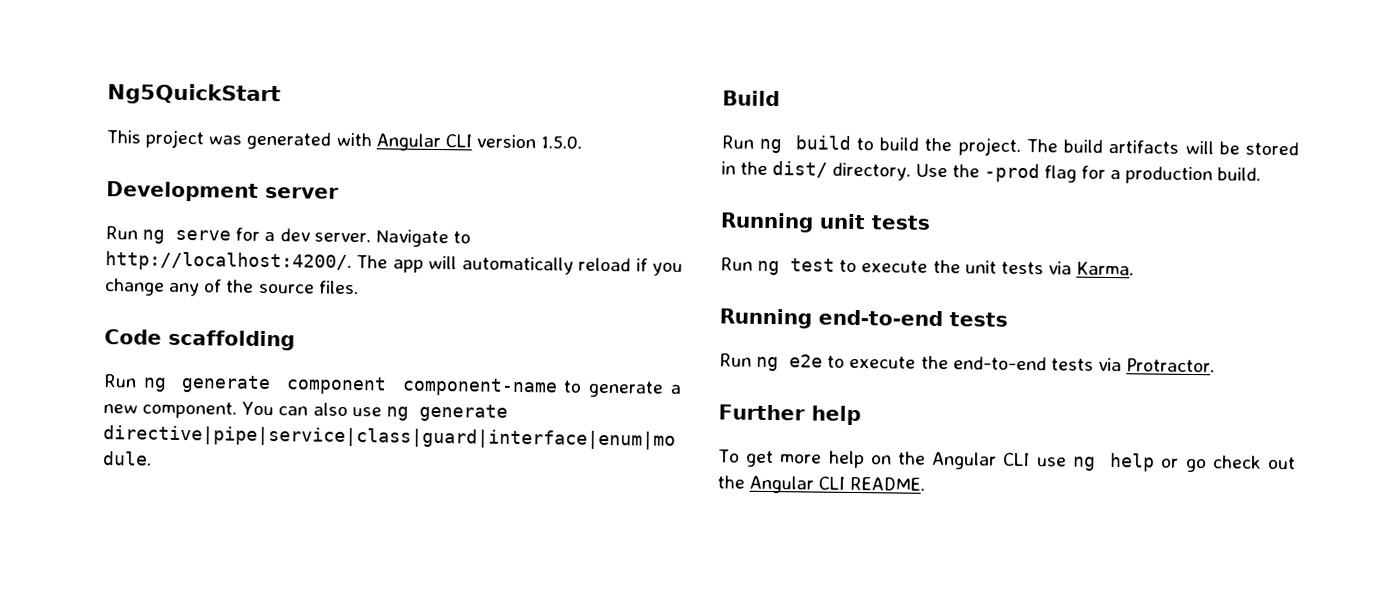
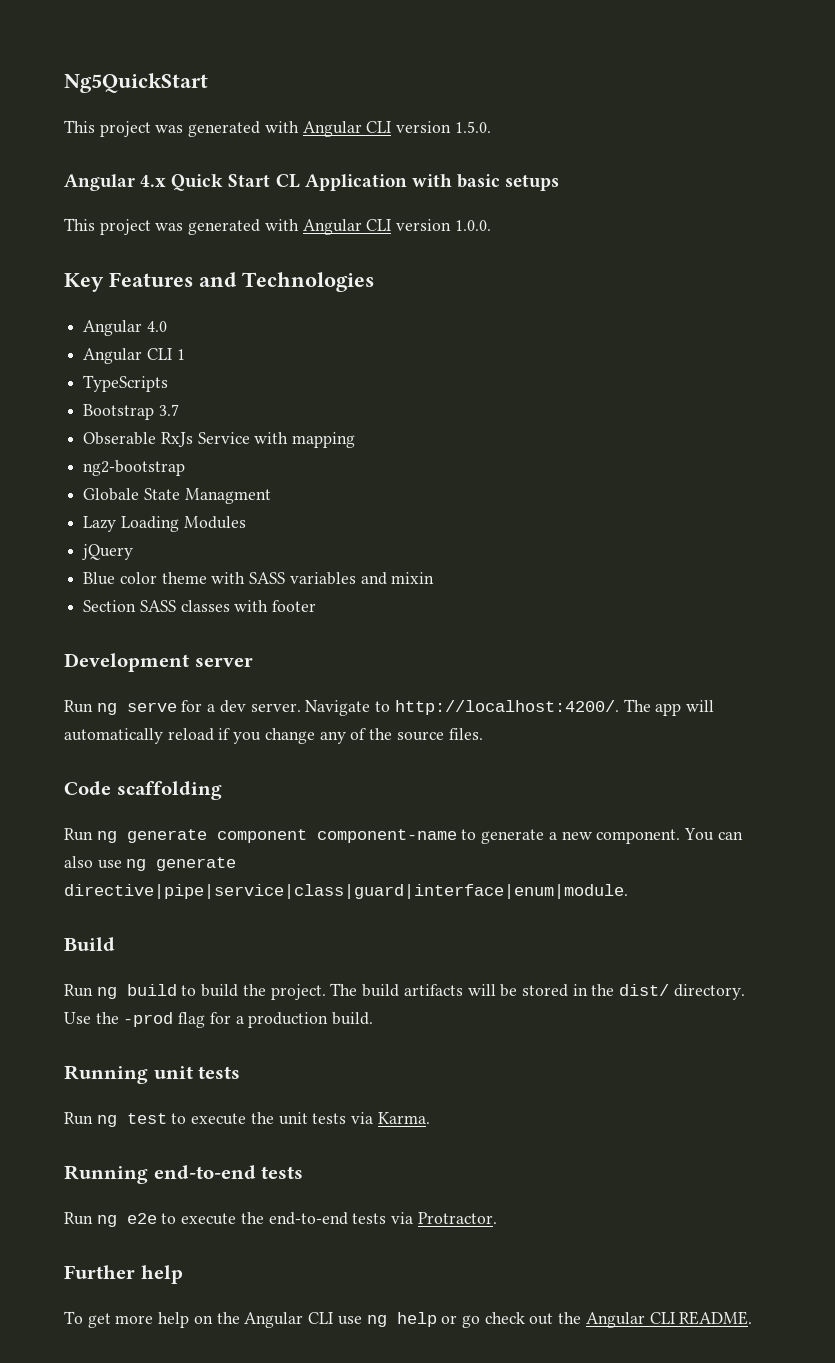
(583, 142) none -> [64,174,560,191] [64,218,491,235] [64,272,374,292] [83,320,167,336] [83,348,185,364] [83,375,169,392] [83,404,179,420] [83,432,356,448] [83,460,186,476] [83,488,271,504] [83,516,246,532] [82,544,134,560] [83,572,435,585] [83,600,317,612] // Angular 4.x Quick Start CL Application with basic setups // This project was generated with Angular CLI version 1.0.0. // Key Features and Technologies // Angular 4.0 // Angular CLI 1 // TypeScripts // Bootstrap 3.7 // Obserable RxJs Service with mapping // ng2-bootstrap // Globale State Managment // Lazy Loading Modules // jQuery // Blue color theme with SASS variables and mixin // Section SASS classes with footer

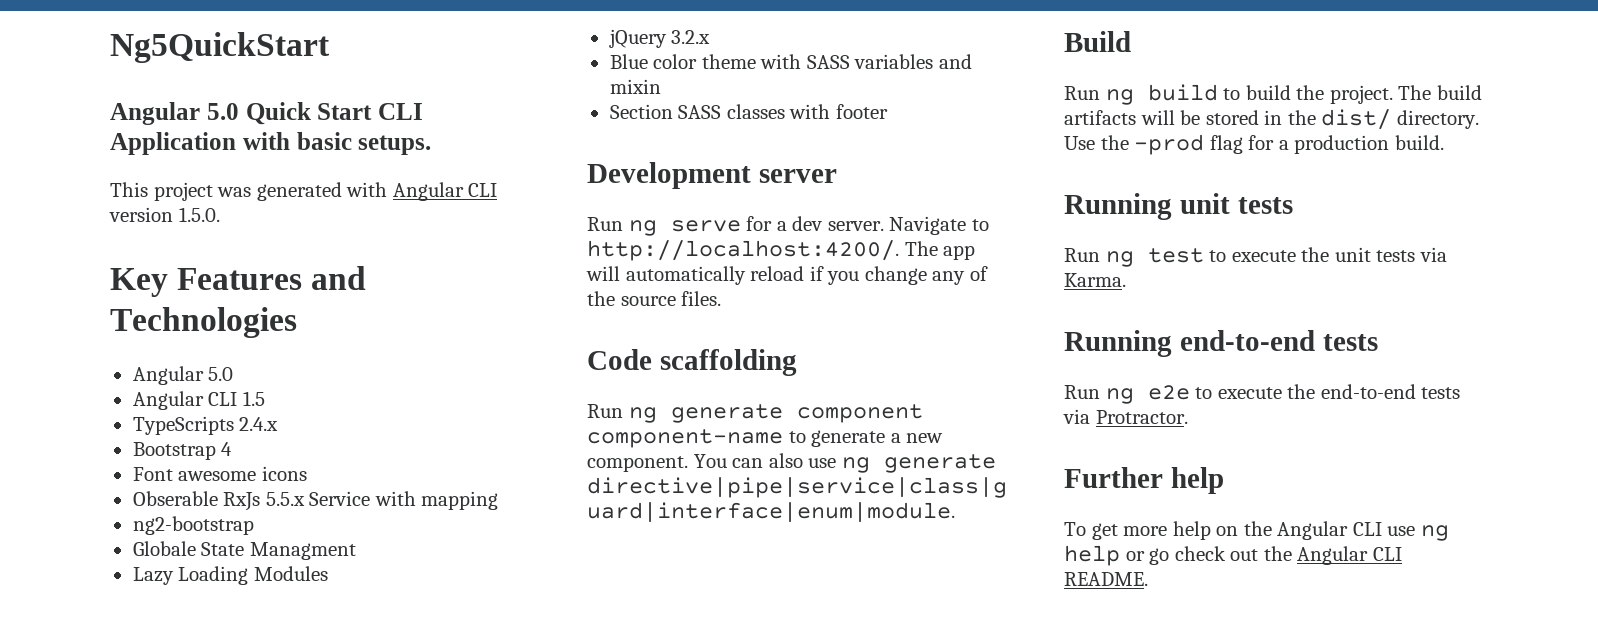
(208, 83) none -> [110,102,423,125] [110,132,432,155] // Angular 5.0 Quick Start CLI Application with basic setups.
[64,174,560,191] [64,218,491,235] // Angular 4.x Quick Start CL Application with basic setups // This project was generated with Angular CLI version 1.0.0. -> (220, 214) none
[146,321,167,332] [83,348,185,364] 4.0 // Angular CLI 1 -> [208,367,234,381] [132,391,265,410] 5.0 // Angular CLI 1.5
(169, 383) none -> [239,417,279,431] 2.4.x
[158,404,179,416] 3.7 -> [221,442,233,456] [132,466,307,481] 4 // Font awesome icons
(193, 439) none -> [265,492,305,506] 5.5.x
(134, 552) none -> [671,30,711,44] 3.2.x

